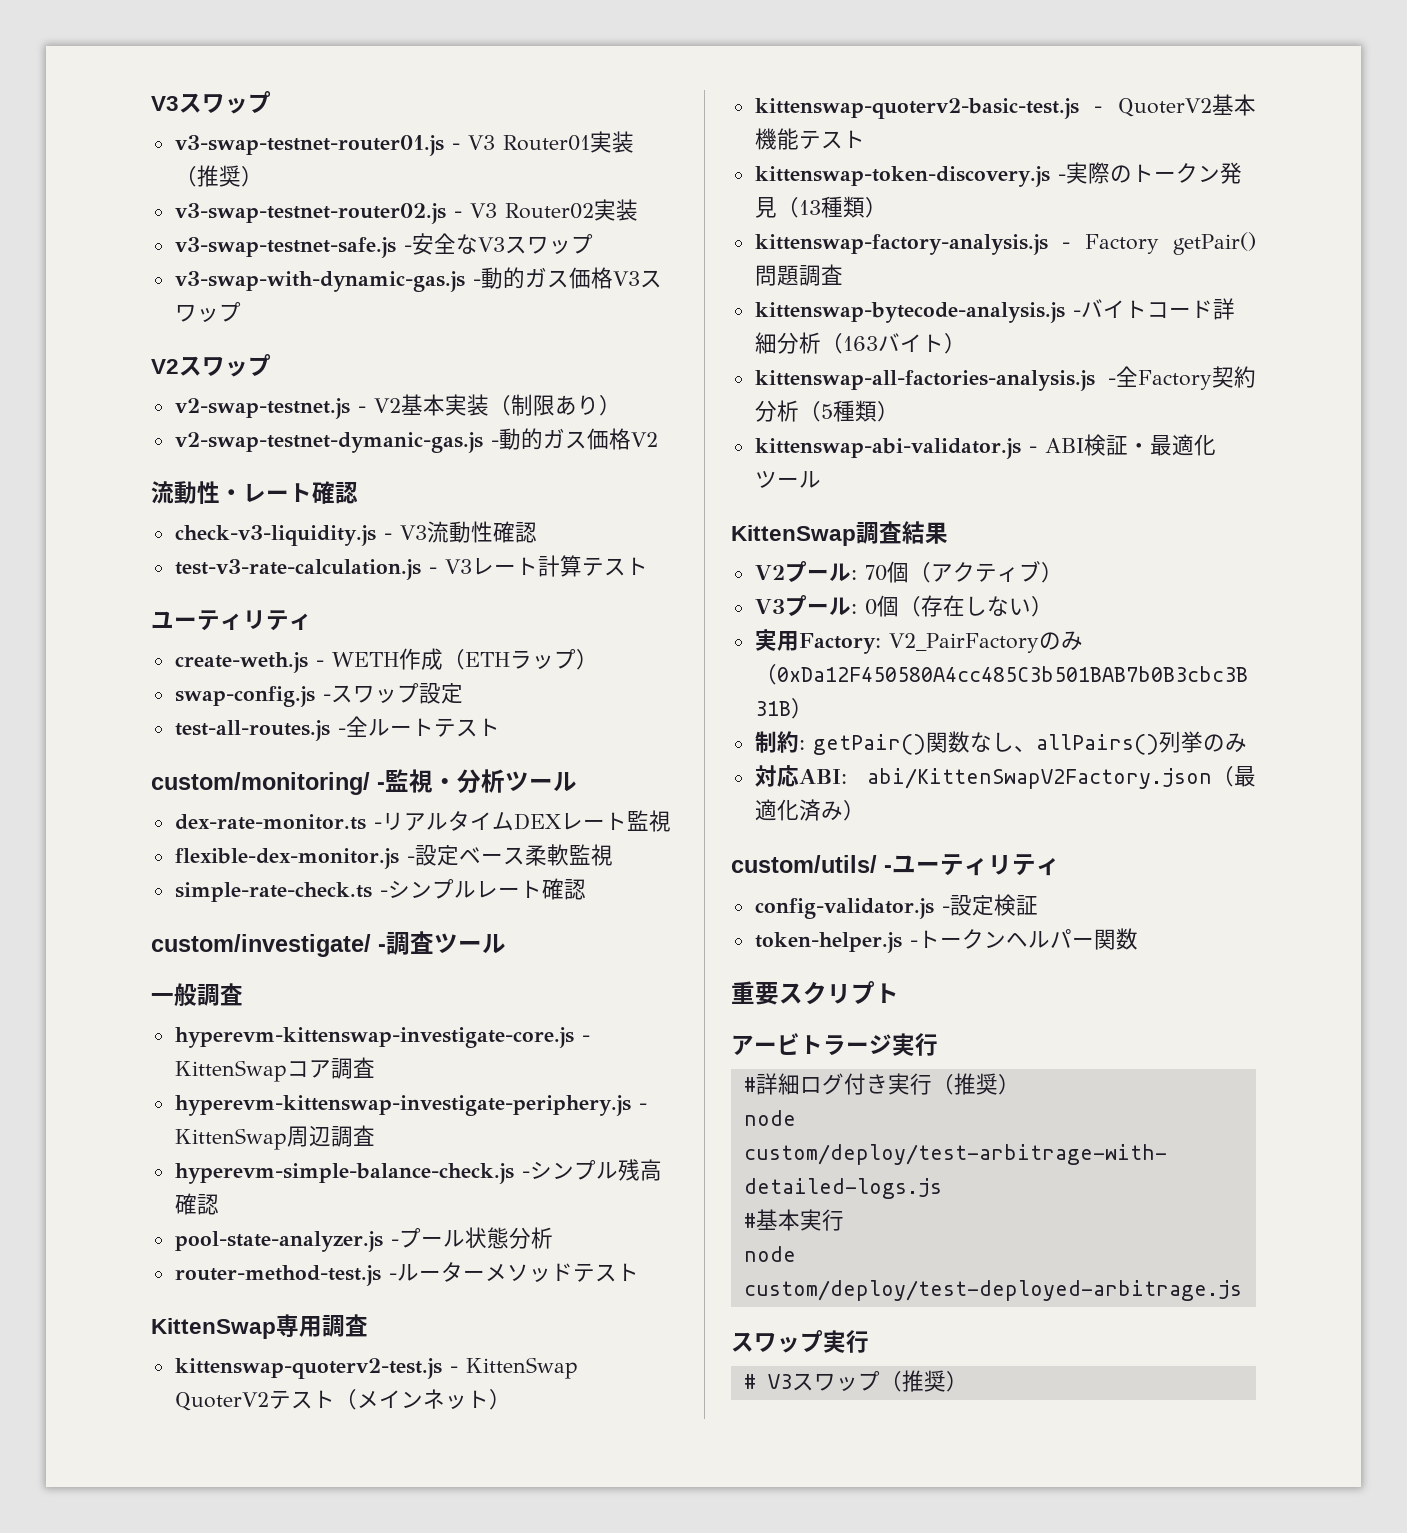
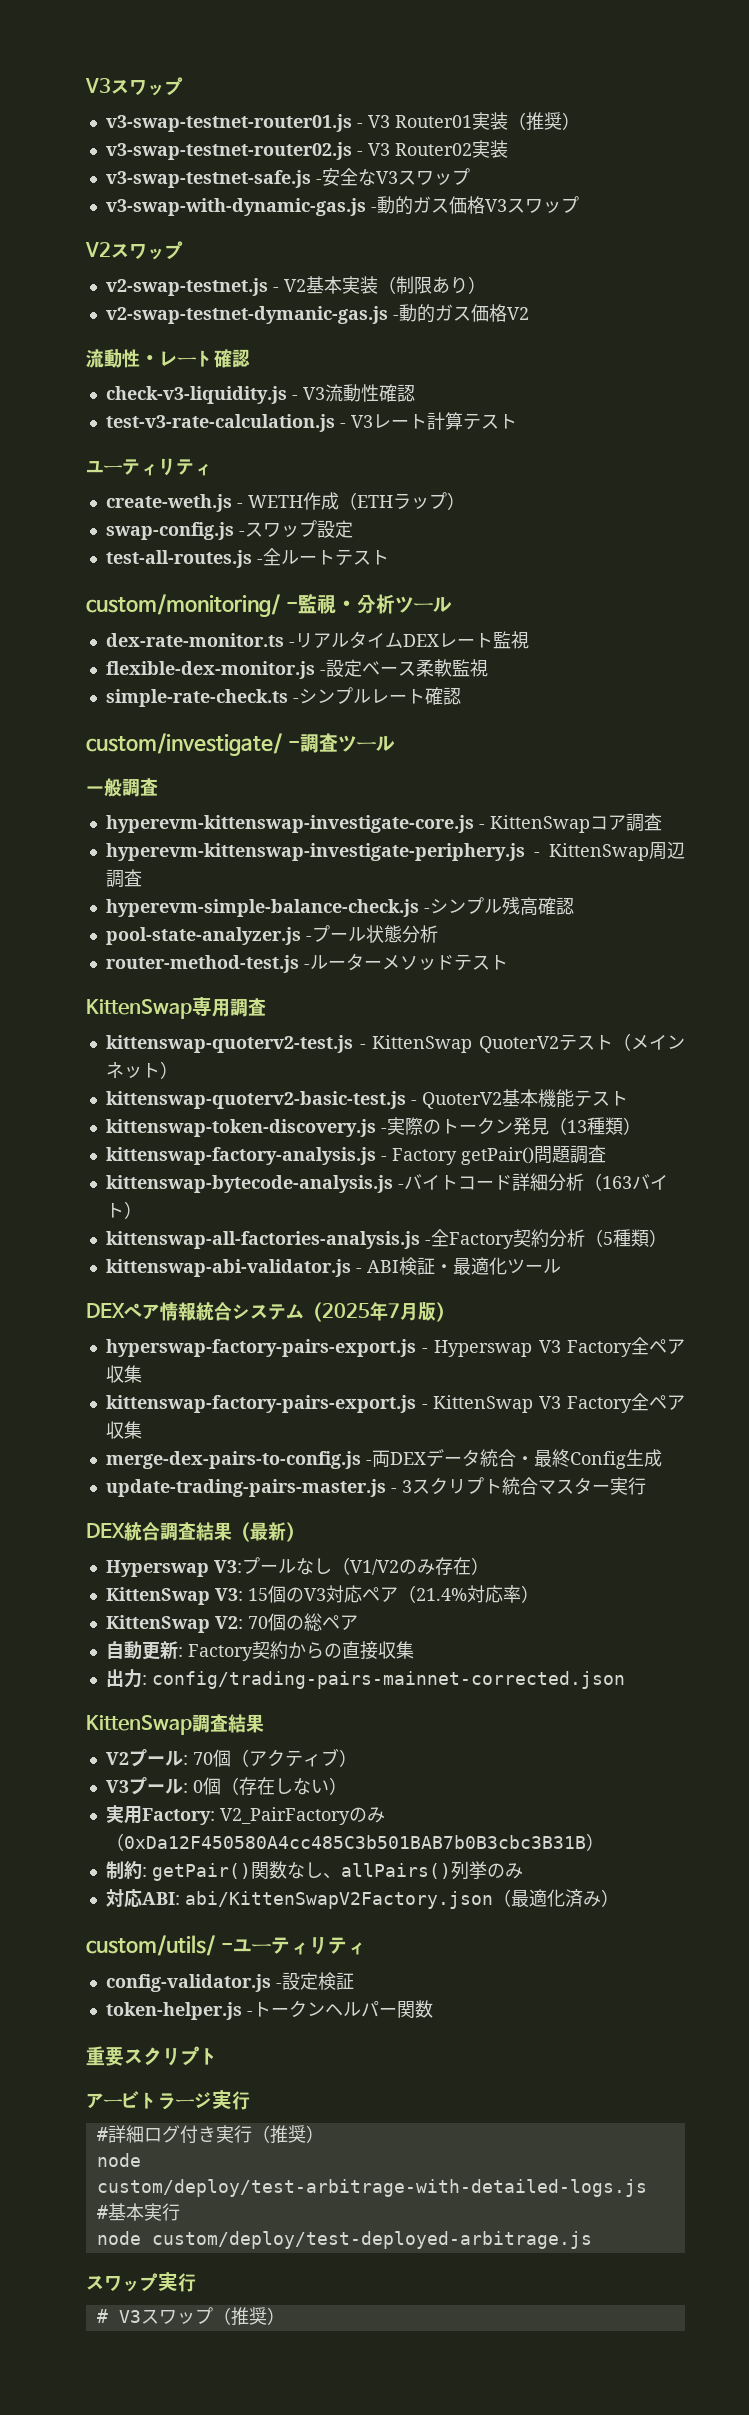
(821, 479) none -> [86,1302,454,1322] [105,1337,685,1357] [105,1365,142,1383] [105,1393,685,1413] [105,1421,142,1439] [105,1449,662,1469] [105,1477,646,1497] [86,1522,304,1542] [105,1557,489,1577] [105,1585,539,1605] [105,1613,358,1633] [105,1641,414,1661] [105,1669,625,1689] // DEXペア情報統合システム（2025年7月版） // hyperswap-factory-pairs-export.js - Hyperswap V3 Factory全ペア収集 // kittenswap-factory-pairs-export.js - KittenSwap V3 Factory全ペア収集 // merge-dex-pairs-to-config.js -両DEXデータ統合・最終Config生成 // update-trading-pairs-master.js - 3スクリプト統合マスター実行 // DEX統合調査結果（最新） // Hyperswap V3:プールなし（V1/V2のみ存在） // KittenSwap V3: 15個のV3対応ペア（21.4%対応率） // KittenSwap V2: 70個の総ペア // 自動更新: Factory契約からの直接収集 // 出力: config/trading-pairs-mainnet-corrected.json

